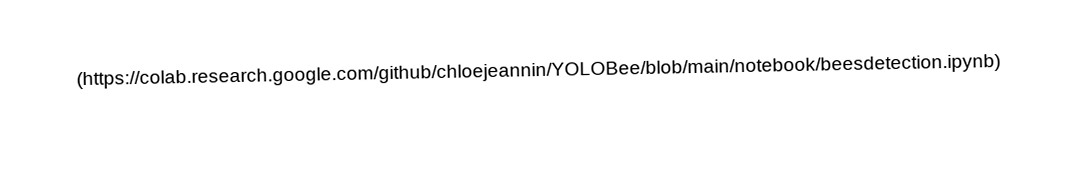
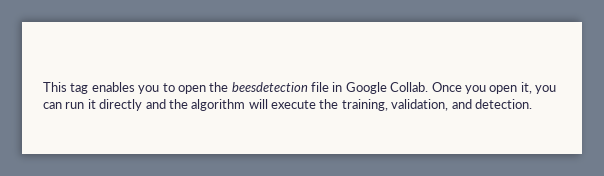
[76,53,1001,90] (https://colab.research.google.com/github/chloejeannin/YOLOBee/blob/main/notebook/beesdetection.ipynb) -> [43,82,556,94] [43,99,532,111] This tag enables you to open the beesdetection file in Google Collab. Once you open it, you can run it directly and the algorithm will execute the training, validation, and detection.

